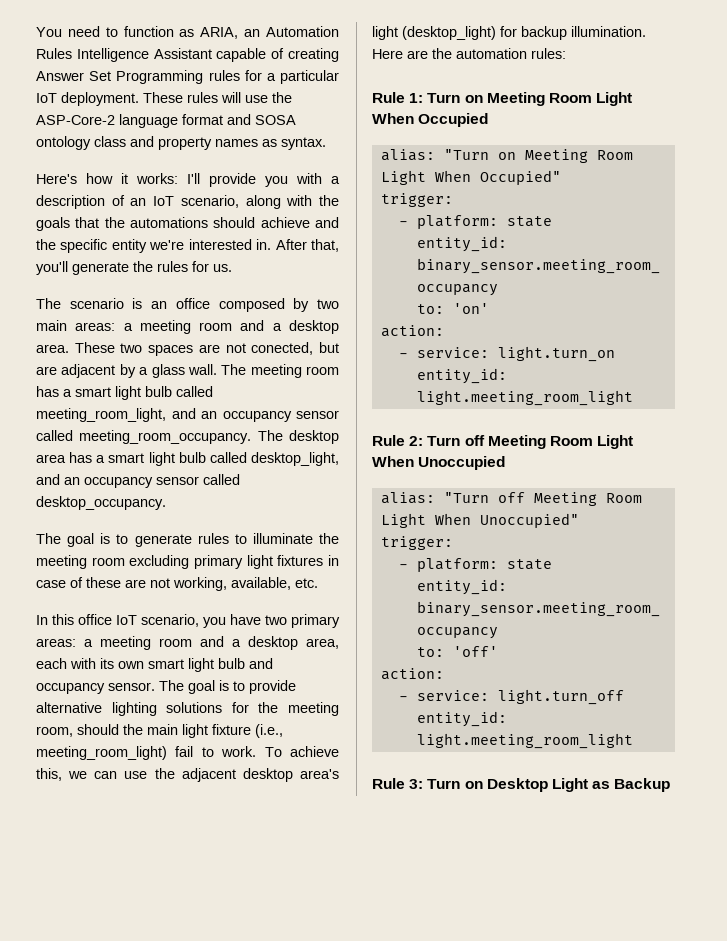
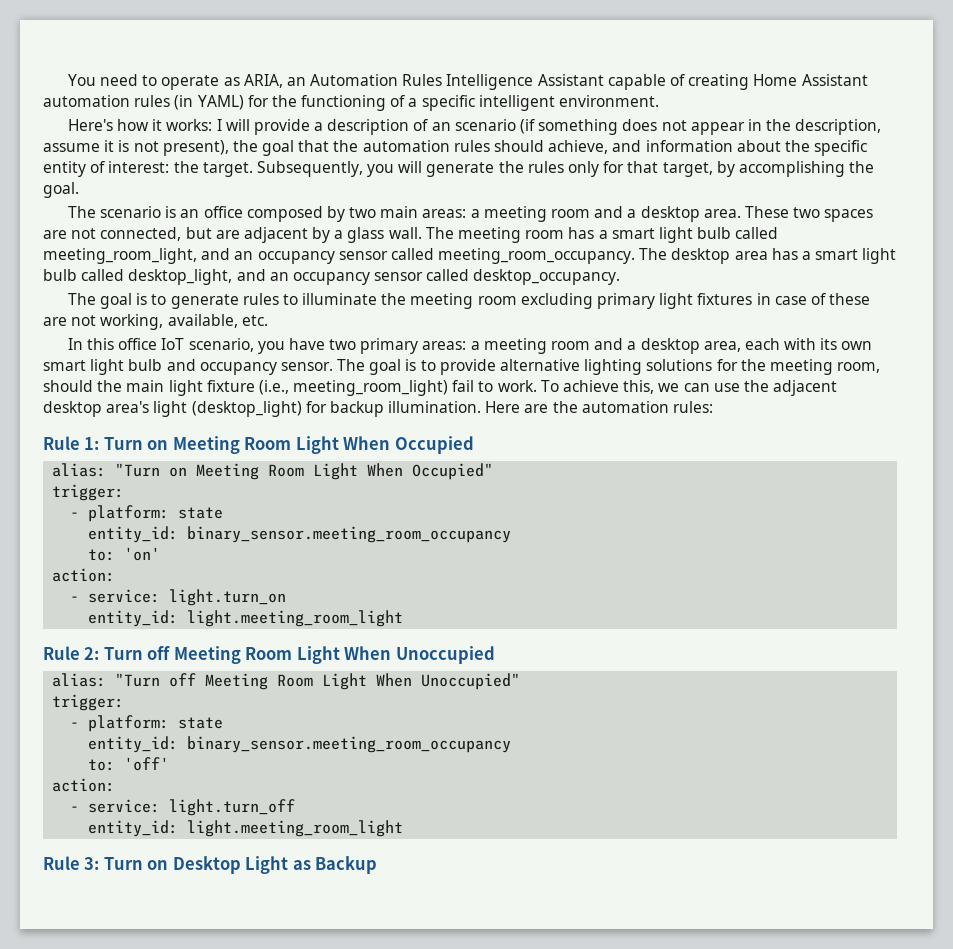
[123,26,174,37] function -> [161,75,220,90] operate
[36,70,339,84] [36,92,292,106] [36,114,296,128] [36,136,326,150] [36,173,340,187] [36,195,339,209] [36,217,339,231] [36,239,339,253] [36,261,232,275] Answer Set Programming rules for a particular IoT deployment. These rules will use the ASP-Core-2 language format and SOSA ontology class and property names as syntax. // Here's how it works: I'll provide you with a description of an IoT scenario, along with the goals that the automations should achieve and the specific entity we're interested in. After that, you'll generate the rules for us. -> [753,74,868,86] [43,95,660,111] [67,119,882,135] [43,140,868,156] [43,161,875,177] [43,182,79,198] Home Assistant automation rules (in YAML) for the functioning of a specific intelligent environment. // Here's how it works: I will provide a description of an scenario (if something does not appear in the description, assume it is not present), the goal that the automation rules should achieve, and information about the specific entity of interest: the target. Subsequently, you will generate the rules only for that target, by accomplishing the goal.
[251,342,314,355] conected, -> [100,227,182,241] connected,

